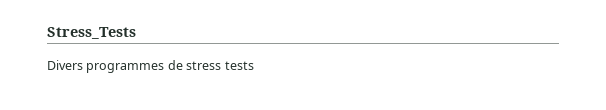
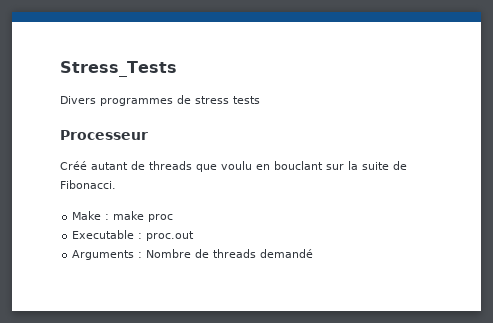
(254, 65) none -> [60,130,148,140] [60,161,407,172] [60,180,116,189] [72,211,174,222] [72,230,195,241] [72,249,314,260] // Processeur // Créé autant de threads que voulu en bouclant sur la suite de Fibonacci. // Make : make proc // Executable : proc.out // Arguments : Nombre de threads demandé

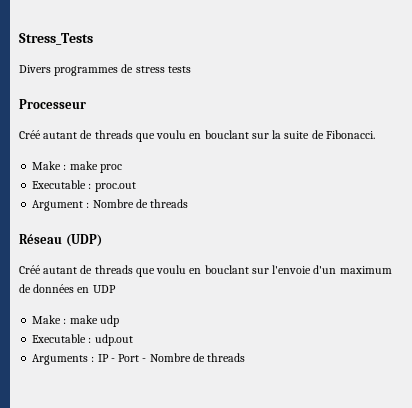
[72,250,135,260] Arguments -> [32,200,84,211] Argument
[260,249,314,258] demandé -> [19,234,102,247] [19,265,392,277] [19,284,116,293] [32,315,119,327] [32,334,133,346] [32,353,246,365] // Réseau (UDP) // Créé autant de threads que voulu en bouclant sur l'envoie d'un maximum de données en UDP // Make : make udp // Executable : udp.out // Arguments : IP - Port - Nombre de threads

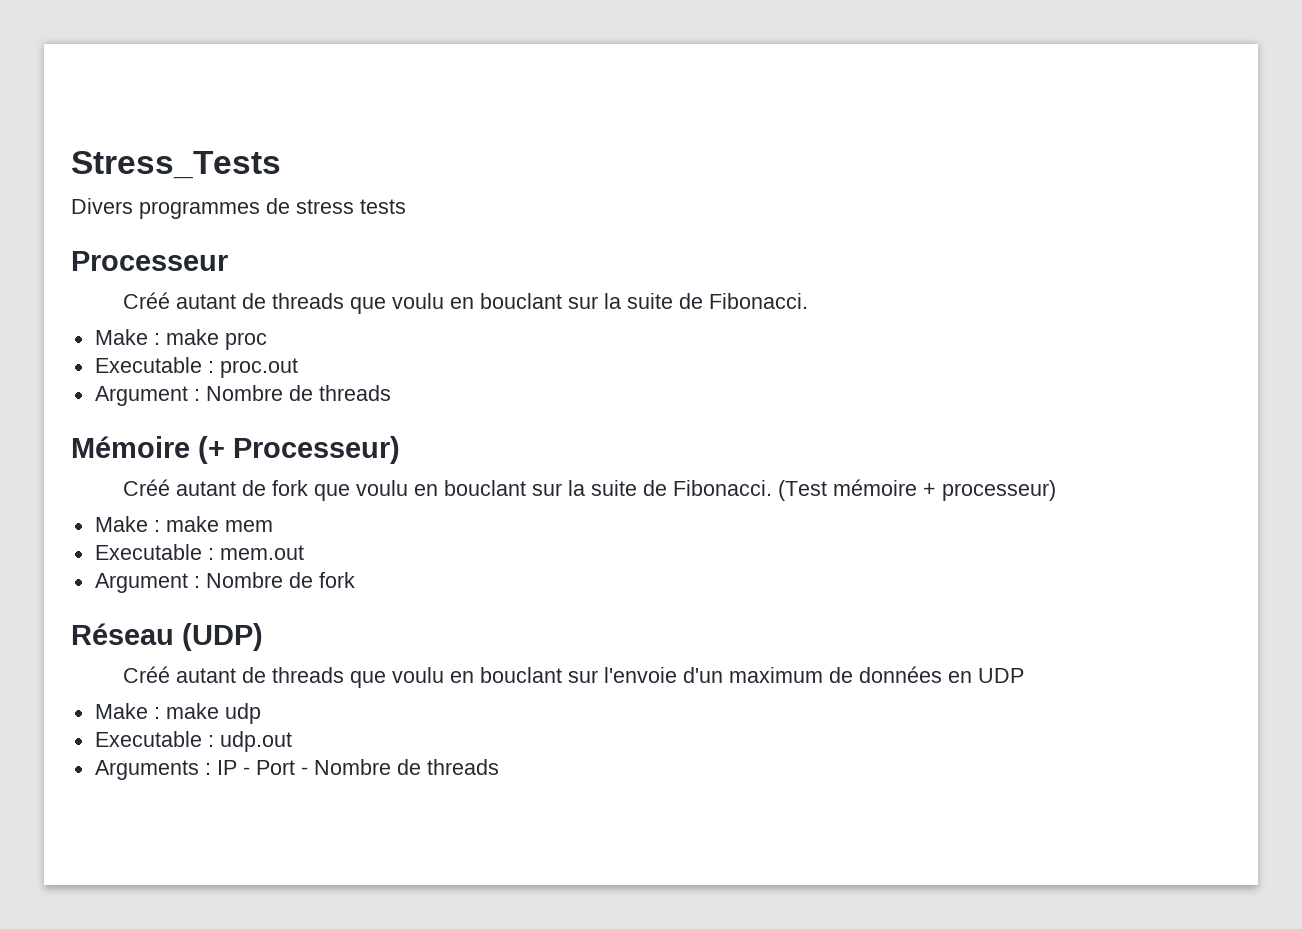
(189, 203) none -> [71,436,400,464] [123,479,1057,501] [94,516,273,532] [94,544,304,560] [94,572,355,593] // Mémoire (+ Processeur) // Créé autant de fork que voulu en bouclant sur la suite de Fibonacci. (Test mémoire + processeur) // Make : make mem // Executable : mem.out // Argument : Nombre de fork

